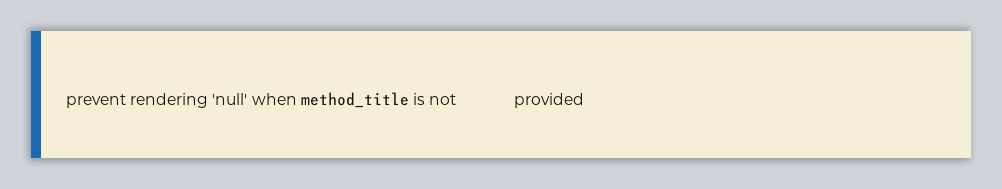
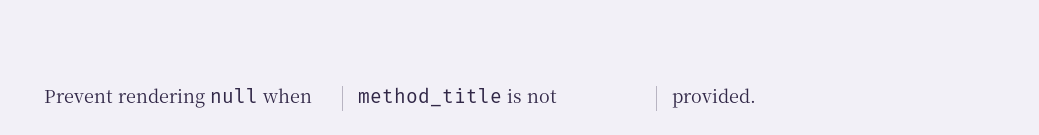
[66,93,248,108] prevent rendering 'null' -> [44,88,258,108] Prevent rendering null
[514,93,584,108] provided -> [672,88,756,108] provided.

